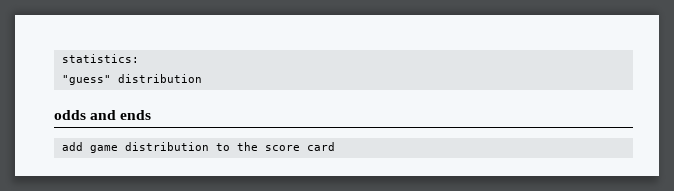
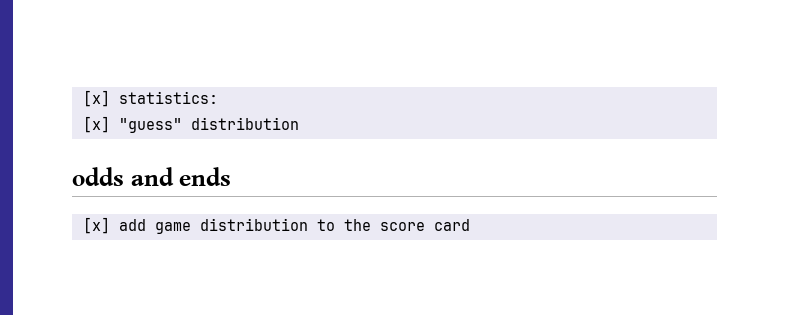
(61, 58) none -> [82,90,110,107] [x]
(139, 58) none -> [82,116,110,133] [x]
(152, 115) none -> [82,217,110,234] [x]

